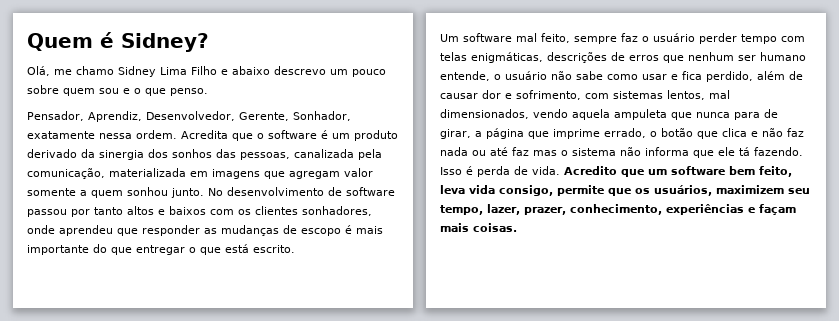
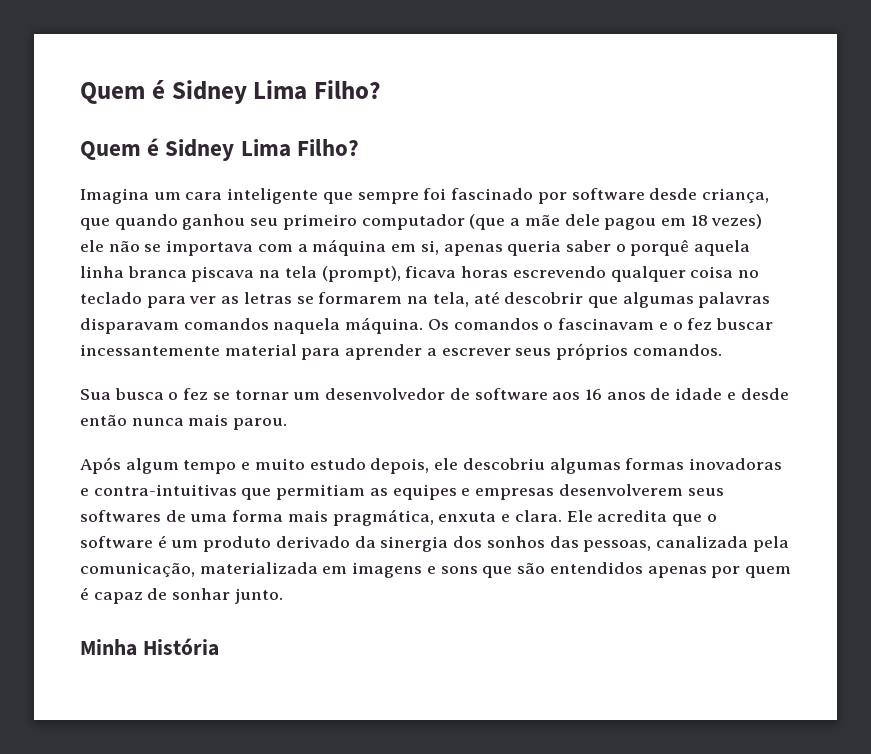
[27,32,209,52] [27,66,386,77] [27,85,208,96] [27,111,351,122] [27,130,228,139] Quem é Sidney? // Olá, me chamo Sidney Lima Filho e abaixo descrevo um pouco sobre quem sou e o que penso. // Pensador, Aprendiz, Desenvolvedor, Gerente, Sonhador, exatamente nessa ordem. Acredita -> [80,80,381,104] [80,138,359,161] [80,188,769,204] [80,214,763,230] [80,239,751,256] [80,266,759,282] [80,291,771,308] [80,317,773,334] [80,343,722,360] [80,388,789,400] [80,414,288,430] [80,457,782,474] [80,484,724,500] [80,509,668,526] Quem é Sidney Lima Filho? // Quem é Sidney Lima Filho? // Imagina um cara inteligente que sempre foi fascinado por software desde criança, que quando ganhou seu primeiro computador (que a mãe dele pagou em 18 vezes) ele não se importava com a máquina em si, apenas queria saber o porquê aquela linha branca piscava na tela (prompt), ficava horas escrevendo qualquer coisa no teclado para ver as letras se formarem na tela, até descobrir que algumas palavras disparavam comandos naquela máquina. Os comandos o fascinavam e o fez buscar incessantemente material para aprender a escrever seus próprios comandos. // Sua busca o fez se tornar um desenvolvedor de software aos 16 anos de idade e desde então nunca mais parou. // Após algum tempo e muito estudo depois, ele descobriu algumas formas inovadoras e contra-intuitivas que permitiam as equipes e empresas desenvolverem seus softwares de uma forma mais pragmática, enxuta e clara. Ele acredita
[264,168,373,179] [27,187,395,198] [27,206,372,217] [27,225,383,236] [27,244,295,255] [440,33,805,44] [440,52,806,63] [440,71,803,82] [440,90,730,100] [440,109,778,120] [440,128,804,139] [440,147,803,158] [440,166,792,177] [440,185,810,196] [440,204,796,215] [440,223,517,232] que agregam valor somente a quem sonhou junto. No desenvolvimento de software passou por tanto altos e baixos com os clientes sonhadores, onde aprendeu que responder as mudanças de escopo é mais importante do que entregar o que está escrito. // Um software mal feito, sempre faz o usuário perder tempo com telas enigmáticas, descrições de erros que nenhum ser humano entende, o usuário não sabe como usar e fica perdido, além de causar dor e sofrimento, com sistemas lentos, mal dimensionados, vendo aquela ampuleta que nunca para de girar, a página que imprime errado, o botão que clica e não faz nada ou até faz mas o sistema não informa que ele tá fazendo. Isso é perda de vida. Acredito que um software bem feito, leva vida consigo, permite que os usuários, maximizem seu tempo, lazer, prazer, conhecimento, experiências e façam mais coisas. -> [426,562,791,578] [80,587,283,604] [80,638,219,656] e sons que são entendidos apenas por quem é capaz de sonhar junto. // Minha História

